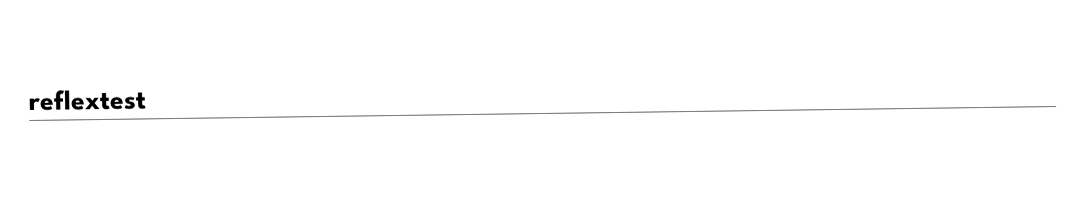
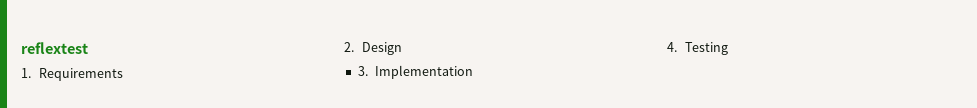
(147, 99) none -> [21,68,123,81] [344,42,402,55] [357,65,474,79] [667,42,728,55] // 1. Requirements // 2. Design // 3. Implementation // 4. Testing

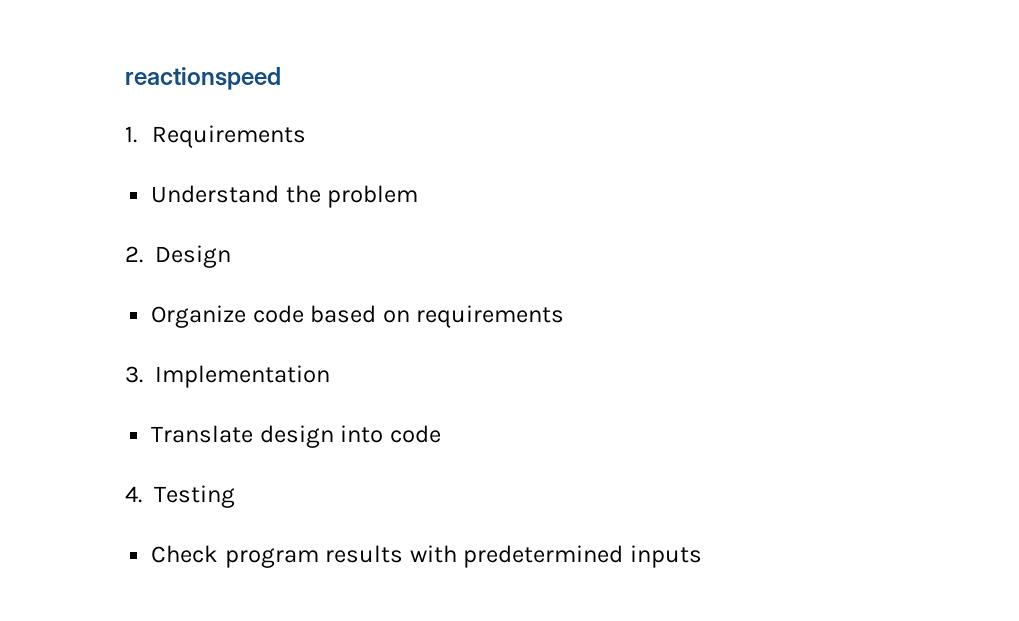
[21,42,88,54] reflextest -> [125,67,281,90] reactionspeed
(123, 74) none -> [151,185,419,208] // Understand the problem
[357,65,474,79] [667,42,728,55] 3. Implementation // 4. Testing -> [151,305,565,328] [125,365,330,388] [151,425,441,448] [125,485,235,508] [151,545,702,568] Organize code based on requirements // 3. Implementation // Translate design into code // 4. Testing // Check program results with predetermined inputs

